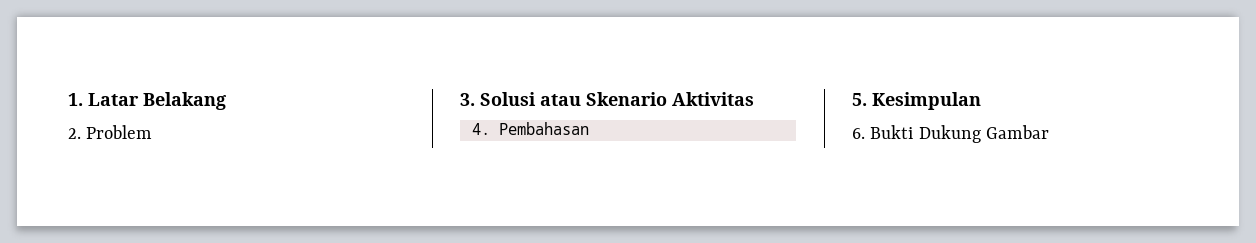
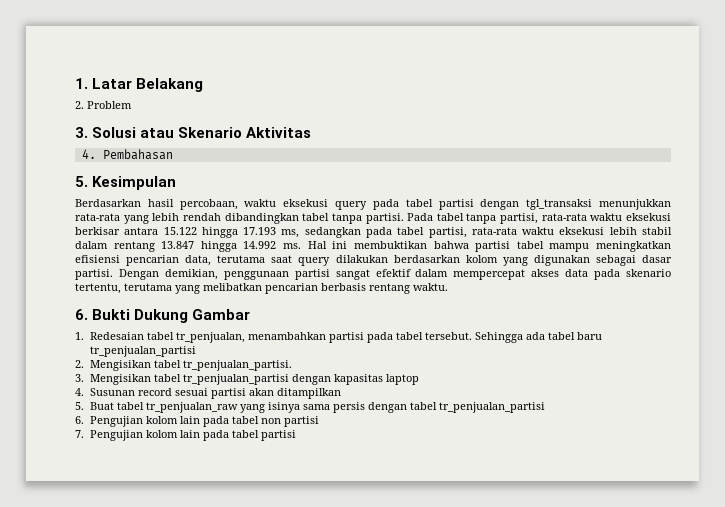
[852,125,1049,143] 6. Bukti Dukung Gambar -> [75,199,671,210] [75,213,672,224] [75,227,672,238] [75,241,672,252] [75,255,672,266] [75,269,671,280] [75,283,448,294] [75,309,251,323] [75,332,602,343] [89,346,196,357] [75,360,292,371] [75,374,419,385] [75,388,341,399] [75,402,545,413] [75,416,319,427] [75,430,296,441] Berdasarkan hasil percobaan, waktu eksekusi query pada tabel partisi dengan tgl_transaksi menunjukkan rata-rata yang lebih rendah dibandingkan tabel tanpa partisi. Pada tabel tanpa partisi, rata-rata waktu eksekusi berkisar antara 15.122 hingga 17.193 ms, sedangkan pada tabel partisi, rata-rata waktu eksekusi lebih stabil dalam rentang 13.847 hingga 14.992 ms. Hal ini membuktikan bahwa partisi tabel mampu meningkatkan efisiensi pencarian data, terutama saat query dilakukan berdasarkan kolom yang digunakan sebagai dasar partisi. Dengan demikian, penggunaan partisi sangat efektif dalam mempercepat akses data pada skenario tertentu, terutama yang melibatkan pencarian berbasis rentang waktu. // 6. Bukti Dukung Gambar // 1. Redesaian tabel tr_penjualan, menambahkan partisi pada tabel tersebut. Sehingga ada tabel baru tr_penjualan_partisi // 2. Mengisikan tabel tr_penjualan_partisi. // 3. Mengisikan tabel tr_penjualan_partisi dengan kapasitas laptop // 4. Susunan record sesuai partisi akan ditampilkan // 5. Buat tabel tr_penjualan_raw yang isinya sama persis dengan tabel tr_penjualan_partisi // 6. Pengujian kolom lain pada tabel non partisi // 7. Pengujian kolom lain pada tabel partisi

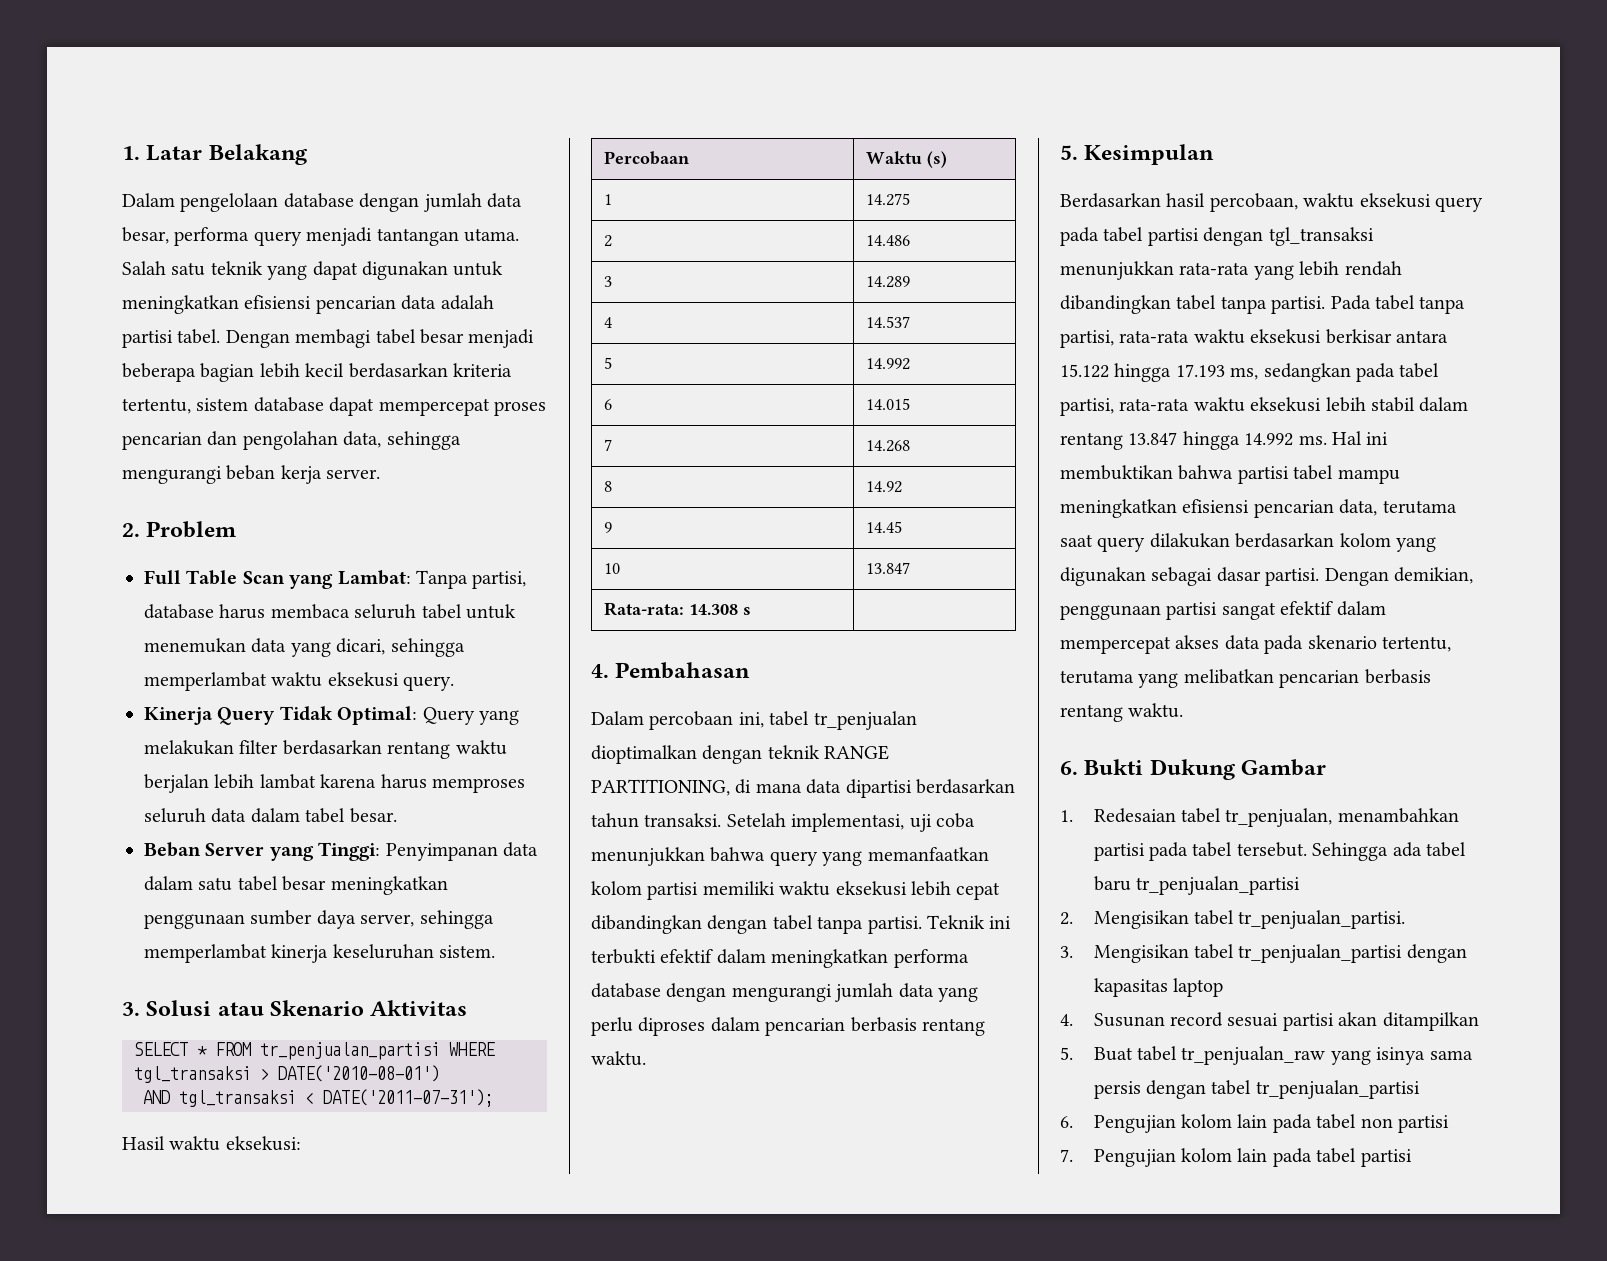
[75,101,132,109] 2. Problem -> [122,193,522,212] [122,227,519,246] [122,261,504,280] [122,295,494,314] [122,329,535,348] [122,363,512,382] [122,397,546,416] [122,431,461,450] [122,465,381,484] [122,521,237,538] [144,570,527,589] [144,604,516,619] [144,638,465,657] [144,672,455,691] [144,706,519,725] [144,740,507,759] [144,774,525,793] [144,808,397,823] [144,842,538,861] [144,876,448,895] [144,910,494,929] [144,944,496,963] Dalam pengelolaan database dengan jumlah data besar, performa query menjadi tantangan utama. Salah satu teknik yang dapat digunakan untuk meningkatkan efisiensi pencarian data adalah partisi tabel. Dengan membagi tabel besar menjadi beberapa bagian lebih kecil berdasarkan kriteria tertentu, sistem database dapat mempercepat proses pencarian dan pengolahan data, sehingga mengurangi beban kerja server. // 2. Problem // Full Table Scan yang Lambat: Tanpa partisi, database harus membaca seluruh tabel untuk menemukan data yang dicari, sehingga memperlambat waktu eksekusi query. // Kinerja Query Tidak Optimal: Query yang melakukan filter berdasarkan rentang waktu berjalan lebih lambat karena harus memproses seluruh data dalam tabel besar. // Beban Server yang Tinggi: Penyimpanan data dalam satu tabel besar meningkatkan penggunaan sumber daya server, sehingga memperlambat kinerja keseluruhan sistem.
[81,149,173,160] 4. Pembahasan -> [134,1042,495,1060] [134,1065,440,1083] [143,1089,494,1107] [122,1136,301,1151] [603,151,689,165] [865,151,947,168] [603,194,612,205] [865,193,910,206] [603,235,612,247] [865,235,910,246] [603,276,612,287] [865,276,910,288] [603,317,612,328] [865,316,910,328] [603,357,612,369] [865,358,910,370] [603,399,612,410] [865,398,910,410] [603,439,612,451] [865,440,910,452] [603,481,612,492] [865,481,902,493] [603,522,612,533] [865,521,902,533] [603,563,620,574] [865,562,910,574] [603,602,751,616] [591,662,751,679] [591,711,917,730] [591,745,890,764] [591,779,1015,798] [591,813,975,832] [591,847,989,866] [591,881,1001,900] [591,915,1012,934] [591,949,969,968] [591,983,978,1002] [591,1017,985,1036] [591,1051,646,1066] SELECT * FROM tr_penjualan_partisi WHERE tgl_transaksi > DATE('2010-08-01') // AND tgl_transaksi < DATE('2011-07-31'); // Hasil waktu eksekusi: // Percobaan | Waktu (s) // 1 | 14.275 // 2 | 14.486 // 3 | 14.289 // 4 | 14.537 // 5 | 14.992 // 6 | 14.015 // 7 | 14.268 // 8 | 14.92 // 9 | 14.45 // 10 | 13.847 // Rata-rata: 14.308 s | // 4. Pembahasan // Dalam percobaan ini, tabel tr_penjualan dioptimalkan dengan teknik RANGE PARTITIONING, di mana data dipartisi berdasarkan tahun transaksi. Setelah implementasi, uji coba menunjukkan bahwa query yang memanfaatkan kolom partisi memiliki waktu eksekusi lebih cepat dibandingkan dengan tabel tanpa partisi. Teknik ini terbukti efektif dalam meningkatkan performa database dengan mengurangi jumlah data yang perlu diproses dalam pencarian berbasis rentang waktu.

